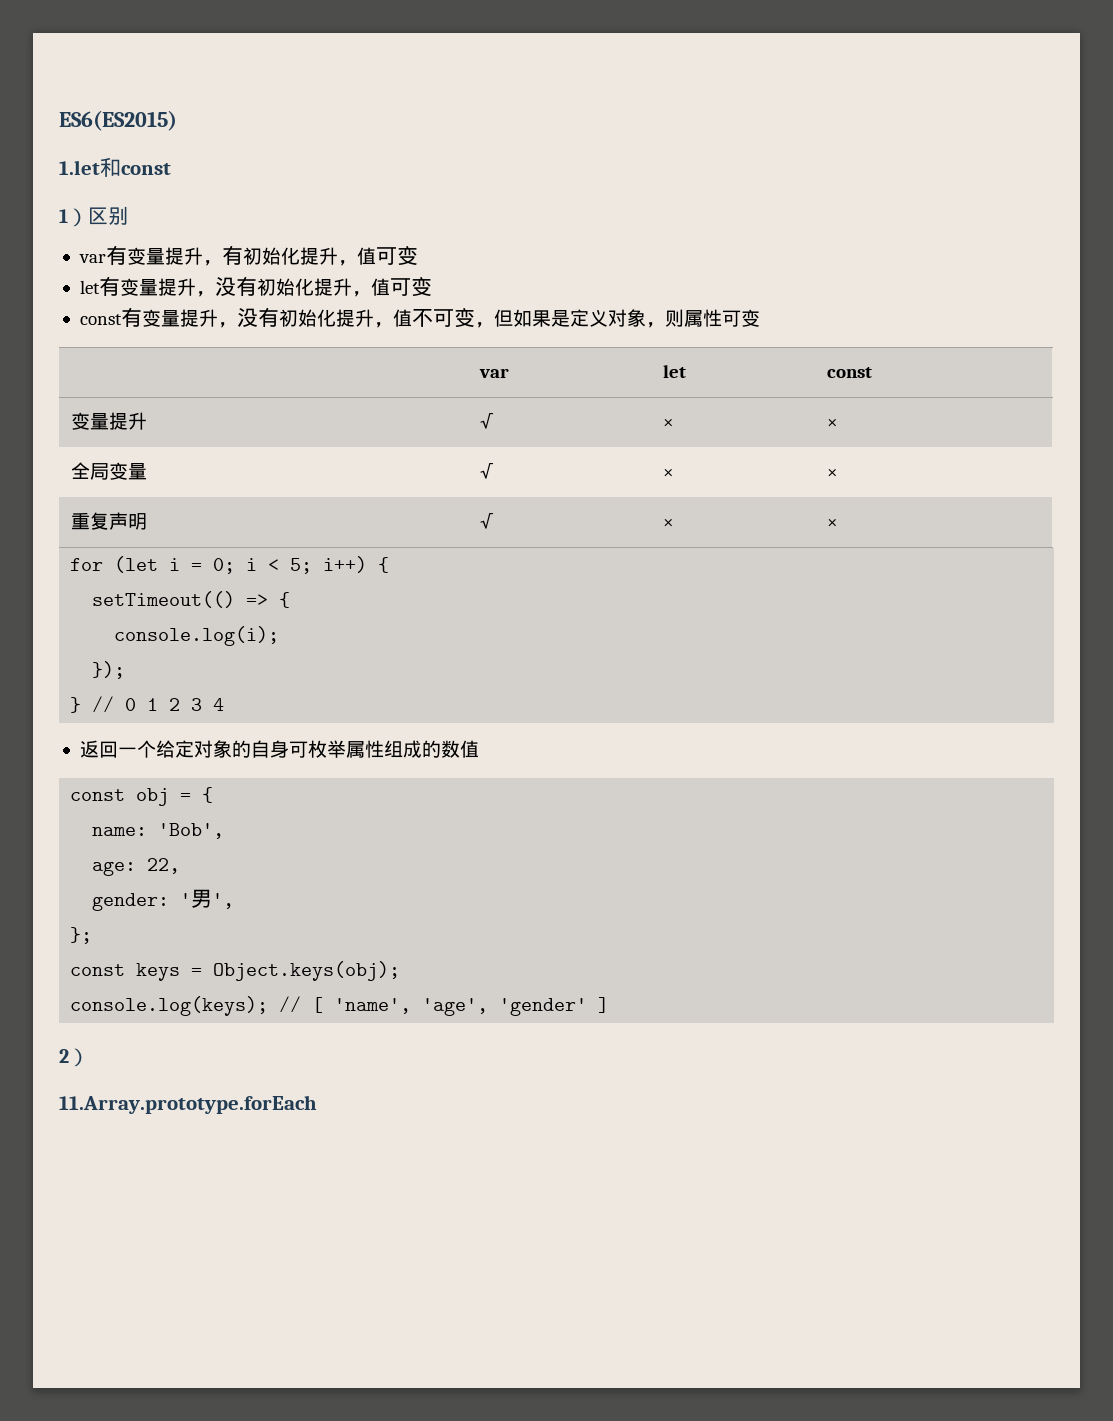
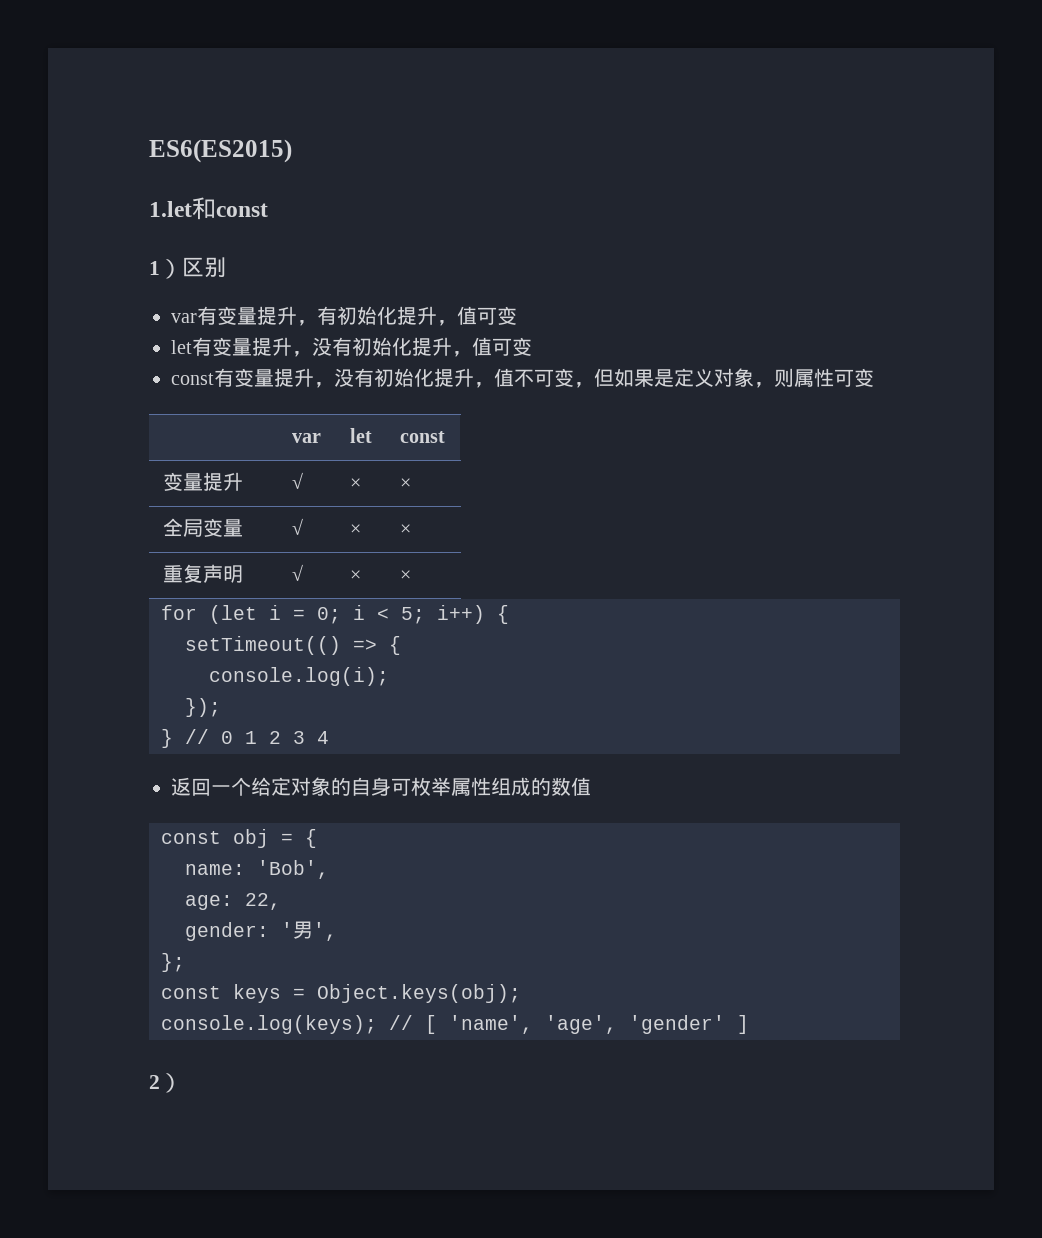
[59,1095,317,1114] // 11.Array.prototype.forEach -> (182, 1083) none

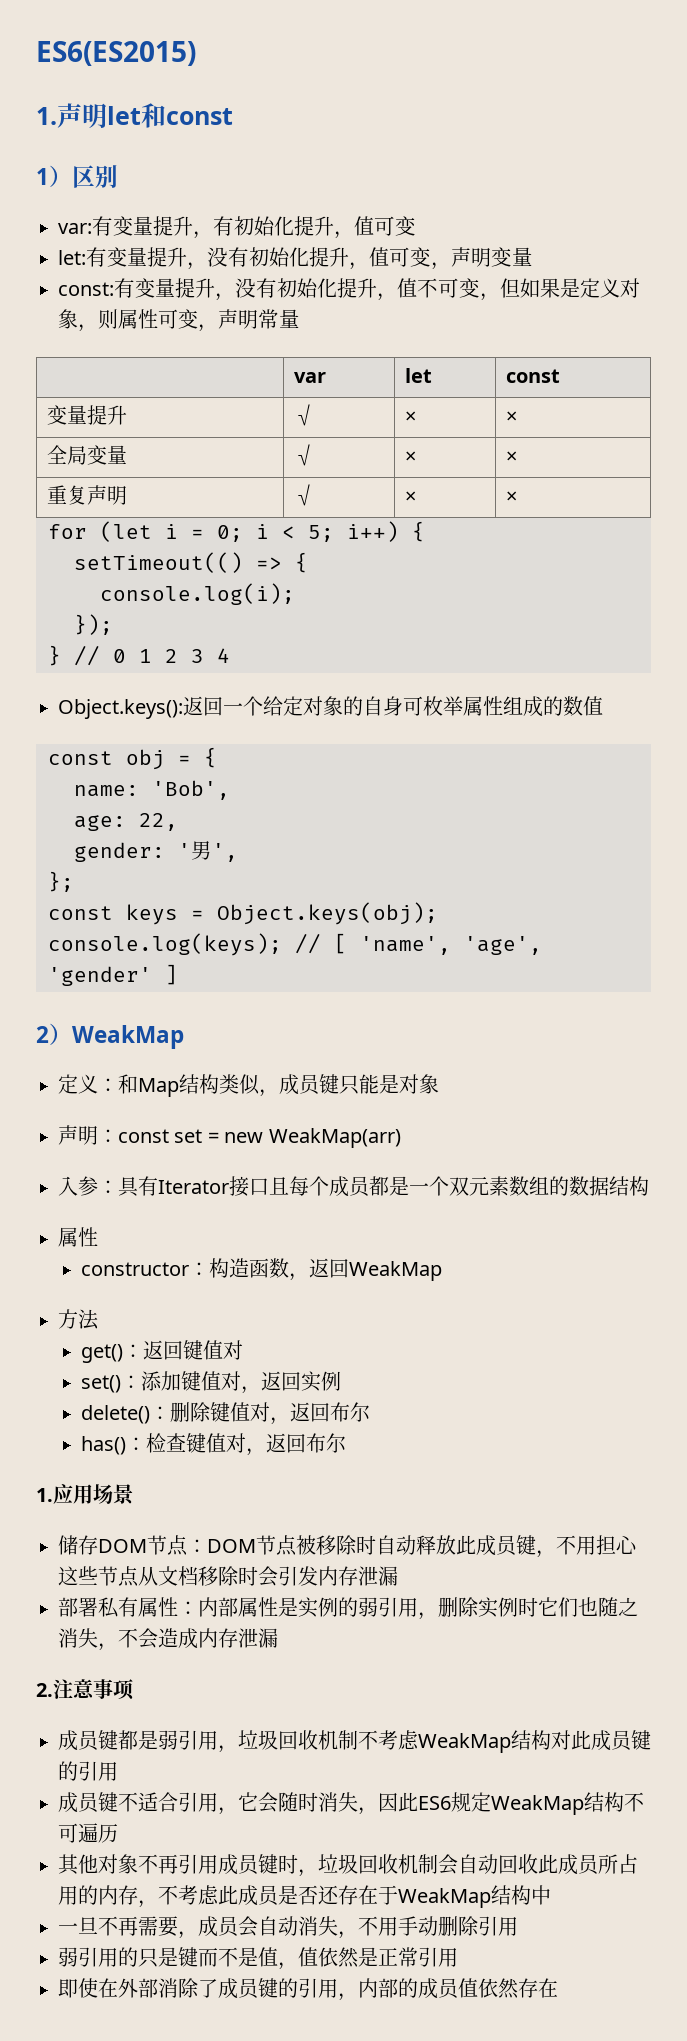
[149,201,192,217] 1.let -> [36,103,141,128] 1.声明let
[171,313,197,323] var -> [58,223,92,234] var:
[171,340,192,354] let -> [58,250,86,265] let:
[171,373,214,385] // const -> [431,247,533,270] [58,282,114,296] ，声明变量 // const:
(874, 377) none -> [198,309,300,332] ，声明常量
(329, 737) none -> [58,699,183,719] Object.keys():
(182, 1083) none -> [72,1025,184,1049] [58,1074,439,1097] [58,1125,401,1148] [58,1176,649,1197] [58,1227,98,1247] [80,1258,442,1281] [58,1309,99,1330] [80,1340,243,1363] [80,1371,341,1394] [80,1402,370,1425] [80,1433,346,1456] [36,1484,134,1505] [58,1535,638,1558] [58,1566,398,1587] [58,1597,638,1620] [58,1628,278,1651] [36,1679,134,1700] [58,1730,651,1753] [58,1761,118,1781] [58,1792,644,1815] [58,1823,118,1843] [58,1854,638,1877] [58,1885,551,1908] [58,1916,518,1939] [58,1947,458,1970] [58,1978,558,2001] WeakMap // 定义：和Map结构类似，成员键只能是对象 // 声明：const set = new WeakMap(arr) // 入参：具有Iterator接口且每个成员都是一个双元素数组的数据结构 // 属性 // constructor：构造函数，返回WeakMap // 方法 // get()：返回键值对 // set()：添加键值对，返回实例 // delete()：删除键值对，返回布尔 // has()：检查键值对，返回布尔 // 1.应用场景 // 储存DOM节点：DOM节点被移除时自动释放此成员键，不用担心这些节点从文档移除时会引发内存泄漏 // 部署私有属性：内部属性是实例的弱引用，删除实例时它们也随之消失，不会造成内存泄漏 // 2.注意事项 // 成员键都是弱引用，垃圾回收机制不考虑WeakMap结构对此成员键的引用 // 成员键不适合引用，它会随时消失，因此ES6规定WeakMap结构不可遍历 // 其他对象不再引用成员键时，垃圾回收机制会自动回收此成员所占用的内存，不考虑此成员是否还存在于WeakMap结构中 // 一旦不再需要，成员会自动消失，不用手动删除引用 // 弱引用的只是键而不是值，值依然是正常引用 // 即使在外部消除了成员键的引用，内部的成员值依然存在

